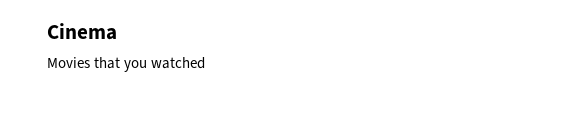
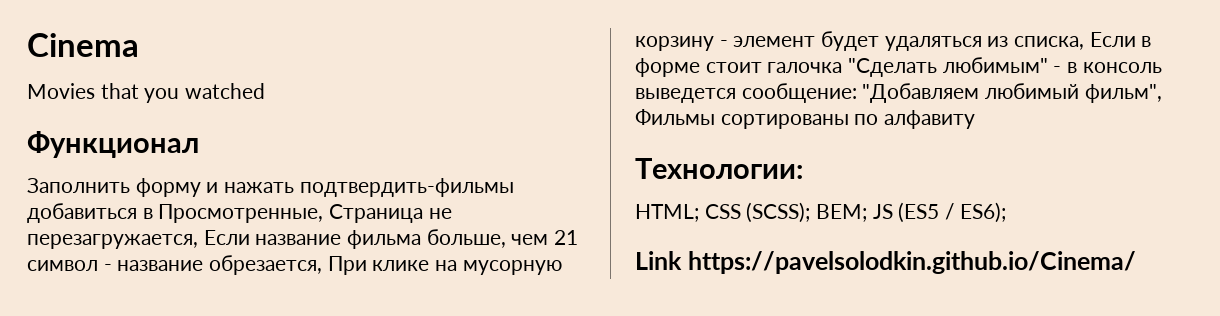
(206, 63) none -> [27,131,199,158] [27,178,514,197] [27,203,452,223] [27,229,579,249] [27,255,562,275] [635,31,1152,51] [635,57,1162,77] [635,83,1162,103] [635,109,976,129] [635,158,803,179] [635,202,1006,223] [635,251,1136,274] // Функционал // Заполнить форму и нажать подтвердить-фильмы добавиться в Просмотренные, Страница не перезагружается, Если название фильма больше, чем 21 символ - название обрезается, При клике на мусорную корзину - элемент будет удаляться из списка, Если в форме стоит галочка "Сделать любимым" - в консоль выведется сообщение: "Добавляем любимый фильм", Фильмы сортированы по алфавиту // Технологии: // HTML; CSS (SCSS); BEM; JS (ES5 / ES6); // Link https://pavelsolodkin.github.io/Cinema/

